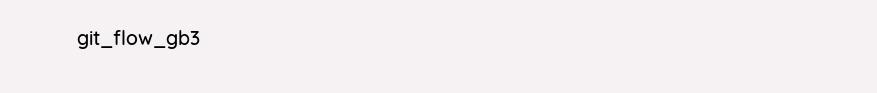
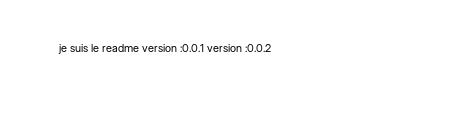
[77,30,200,49] git_flow_gb3 -> [58,44,271,54] je suis le readme version :0.0.1 version :0.0.2

